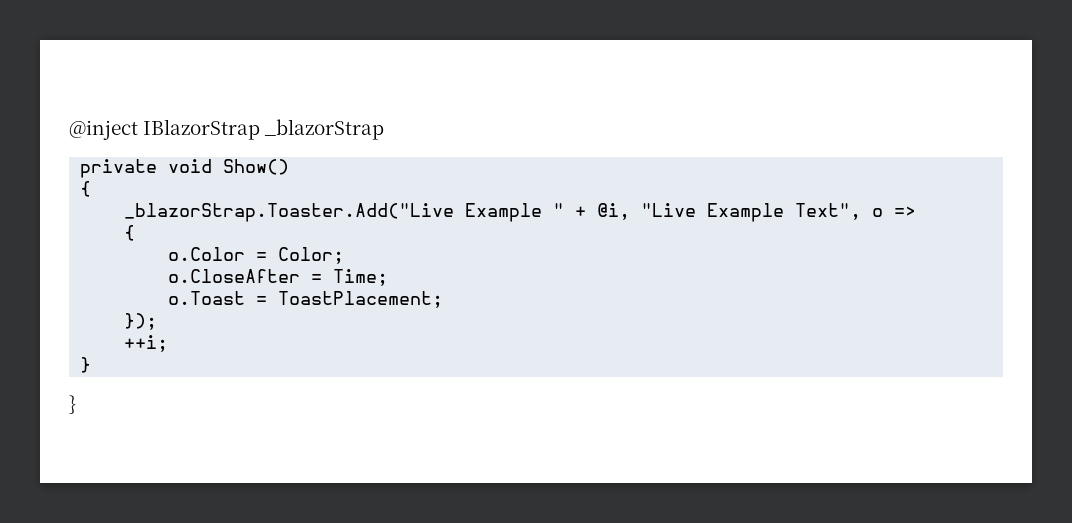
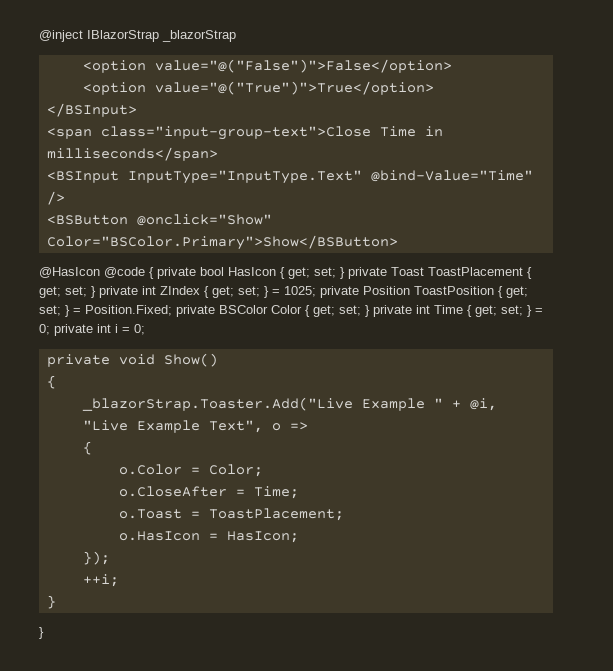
(385, 129) none -> [82,59,452,73] [82,81,434,95] [46,103,137,117] [46,126,443,140] [46,147,218,161] [46,170,533,184] [46,191,65,205] [46,214,272,226] [46,235,398,250] [39,267,532,279] [39,286,528,298] [39,305,543,317] [39,324,145,336] // <option value="@("False")">False</option> // <option value="@("True")">True</option> // </BSInput> // <span class="input-group-text">Close Time in milliseconds</span> // <BSInput InputType="InputType.Text" @bind-Value="Time" /> // <BSButton @onclick="Show" Color="BSColor.Primary">Show</BSButton> // @HasIcon @code { private bool HasIcon { get; set; } private Toast ToastPlacement { get; set; } private int ZIndex { get; set; } = 1025; private Position ToastPosition { get; set; } = Position.Fixed; private BSColor Color { get; set; } private int Time { get; set; } = 0; private int i = 0;
(444, 299) none -> [118,531,299,543] // o.HasIcon = HasIcon;

